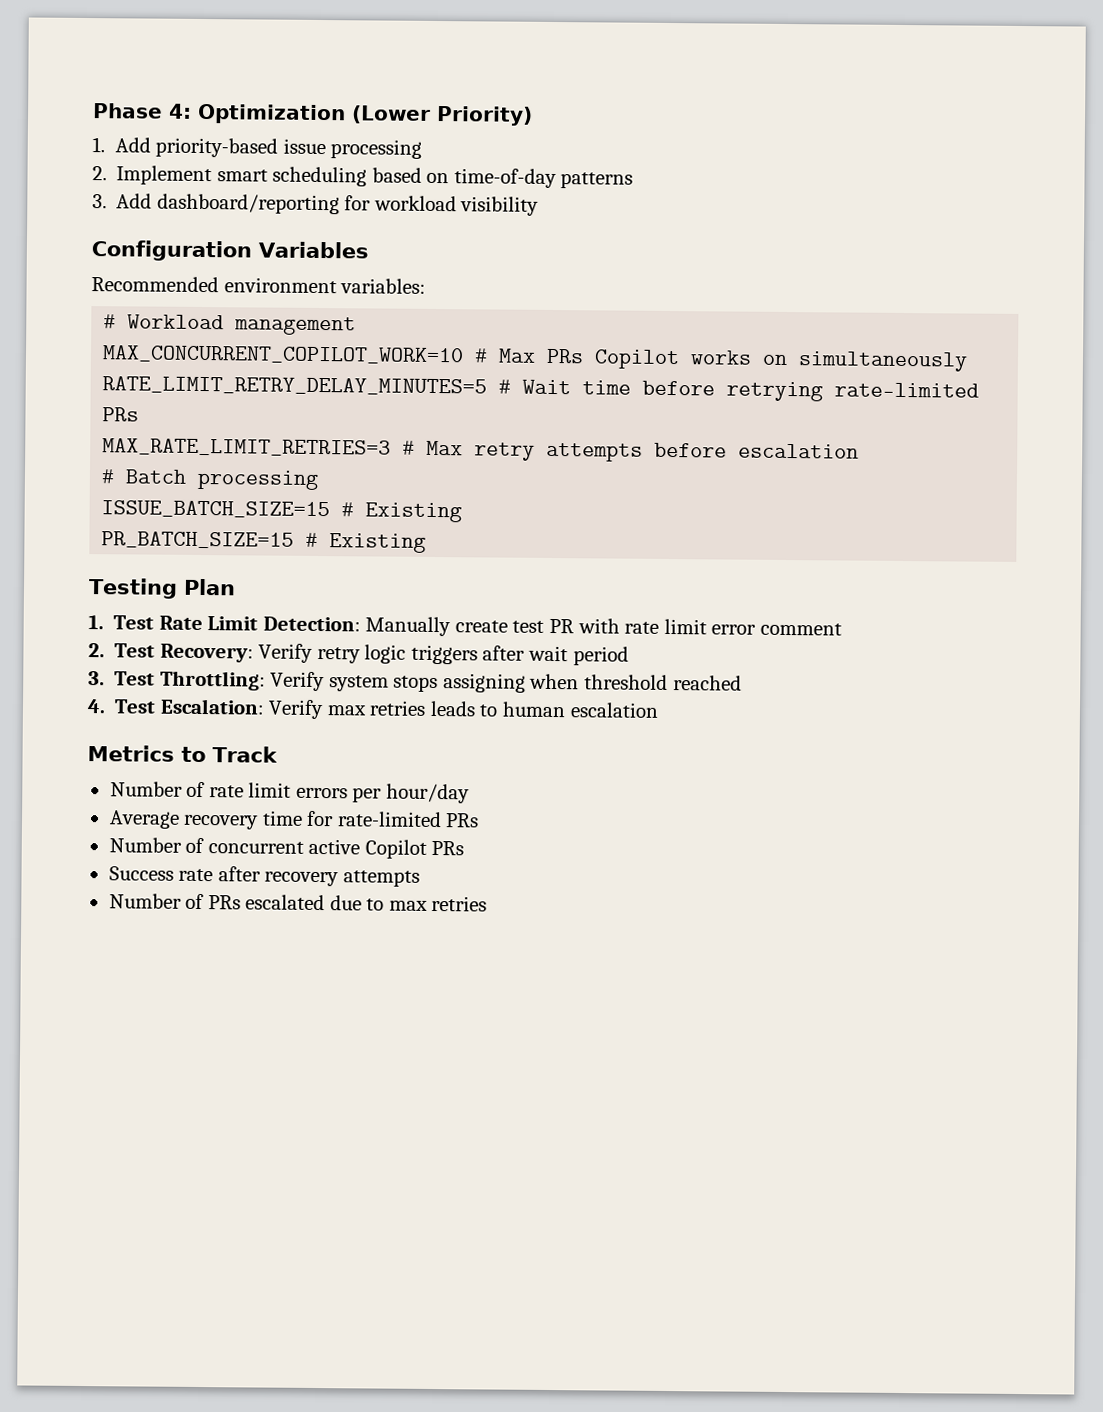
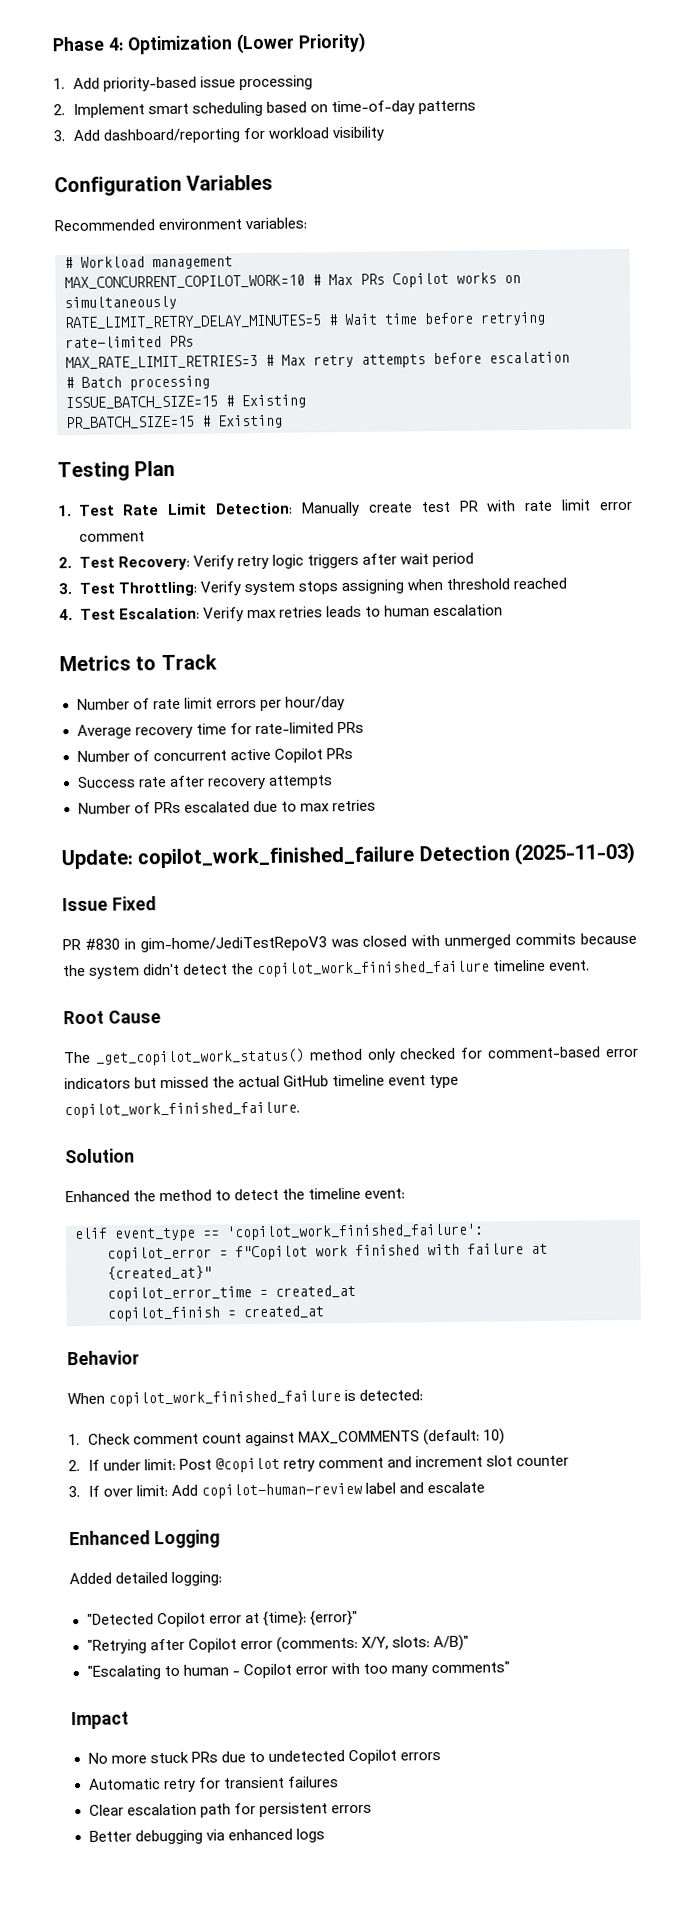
(488, 903) none -> [61,841,636,870] [62,896,156,912] [62,932,637,953] [63,959,591,979] [63,1010,161,1025] [63,1046,639,1066] [64,1074,460,1090] [64,1101,300,1119] [65,1148,135,1164] [65,1187,406,1203] [74,1223,484,1242] [107,1243,548,1262] [107,1265,212,1280] [107,1284,356,1302] [107,1305,324,1322] [67,1350,140,1366] [67,1389,424,1407] [68,1428,506,1447] [68,1455,570,1473] [68,1481,486,1499] [69,1529,220,1549] [69,1571,223,1586] [86,1609,358,1628] [86,1634,469,1654] [86,1661,510,1680] [71,1711,129,1730] [87,1749,441,1765] [87,1776,339,1793] [88,1802,372,1818] [88,1828,325,1845] // Update: copilot_work_finished_failure Detection (2025-11-03) // Issue Fixed // PR #830 in gim-home/JediTestRepoV3 was closed with unmerged commits because the system didn't detect the copilot_work_finished_failure timeline event. // Root Cause // The _get_copilot_work_status() method only checked for comment-based error indicators but missed the actual GitHub timeline event type copilot_work_finished_failure. // Solution // Enhanced the method to detect the timeline event: // elif event_type == 'copilot_work_finished_failure': // copilot_error = f"Copilot work finished with failure at {created_at}" // copilot_error_time = created_at // copilot_finish = created_at // Behavior // When copilot_work_finished_failure is detected: // 1. Check comment count against MAX_COMMENTS (default: 10) // 2. If under limit: Post @copilot retry comment and increment slot counter // 3. If over limit: Add copilot-human-review label and escalate // Enhanced Logging // Added detailed logging: // "Detected Copilot error at {time}: {error}" // "Retrying after Copilot error (comments: X/Y, slots: A/B)" // "Escalating to human - Copilot error with too many comments" // Impact // No more stuck PRs due to undetected Copilot errors // Automatic retry for transient failures // Clear escalation path for persistent errors // Better debugging via enhanced logs

